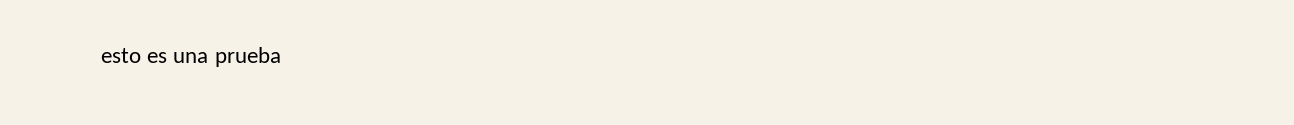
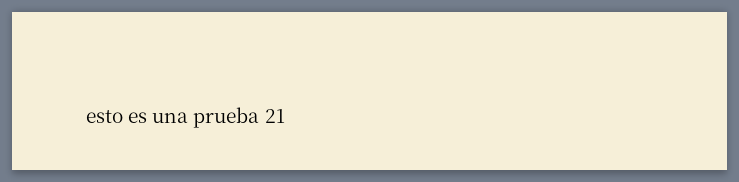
(281, 57) none -> [264,109,285,123] 21

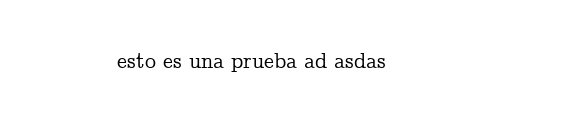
[264,109,285,123] 21 -> [304,53,386,68] ad asdas

